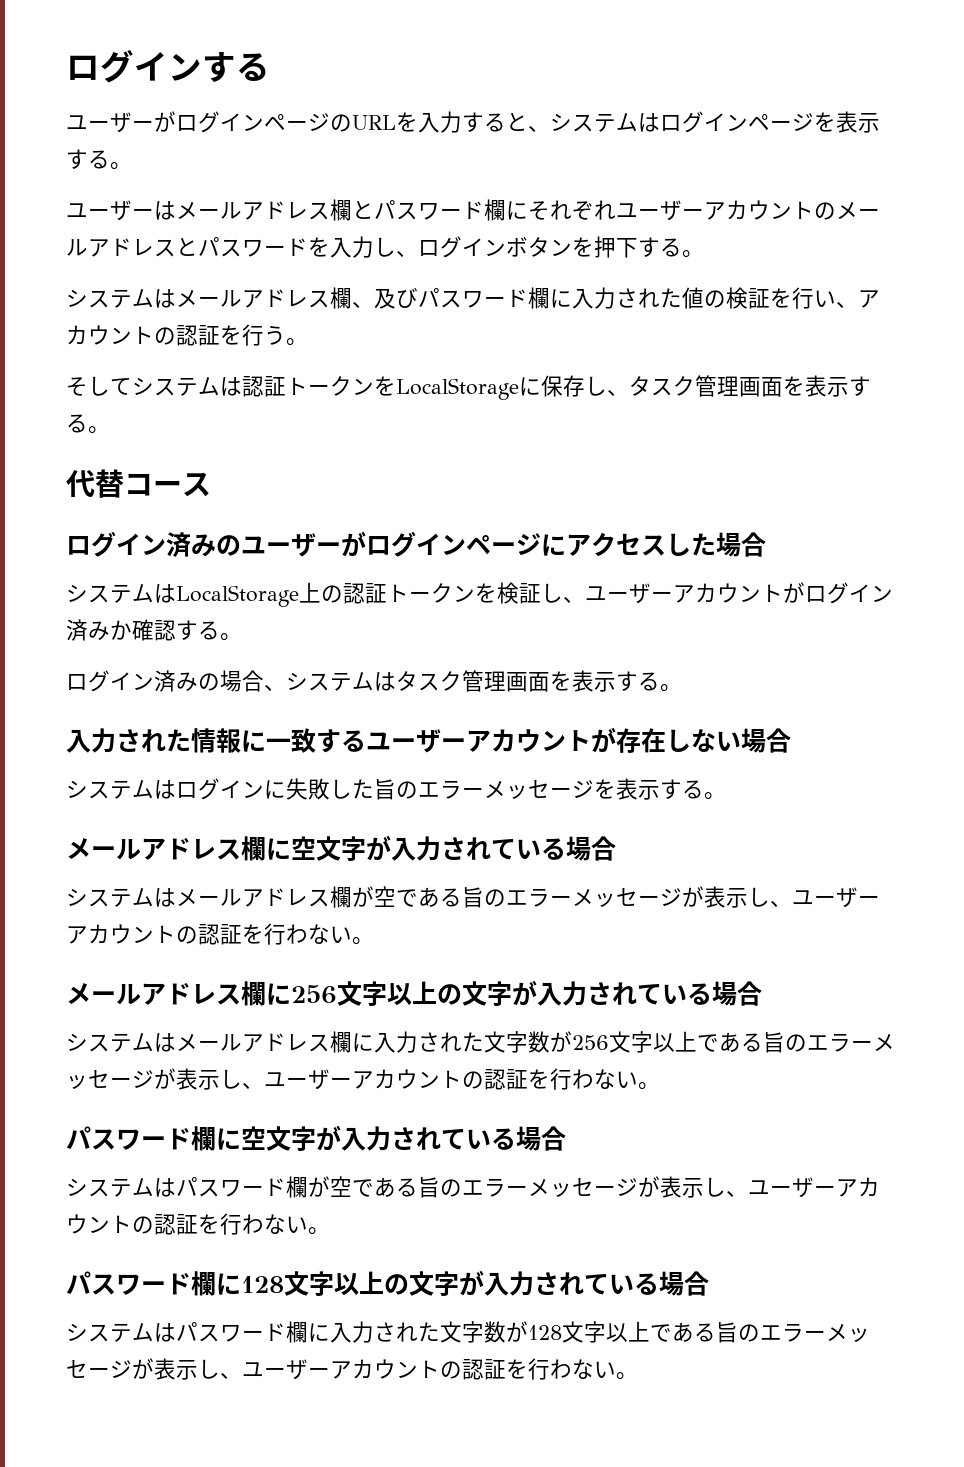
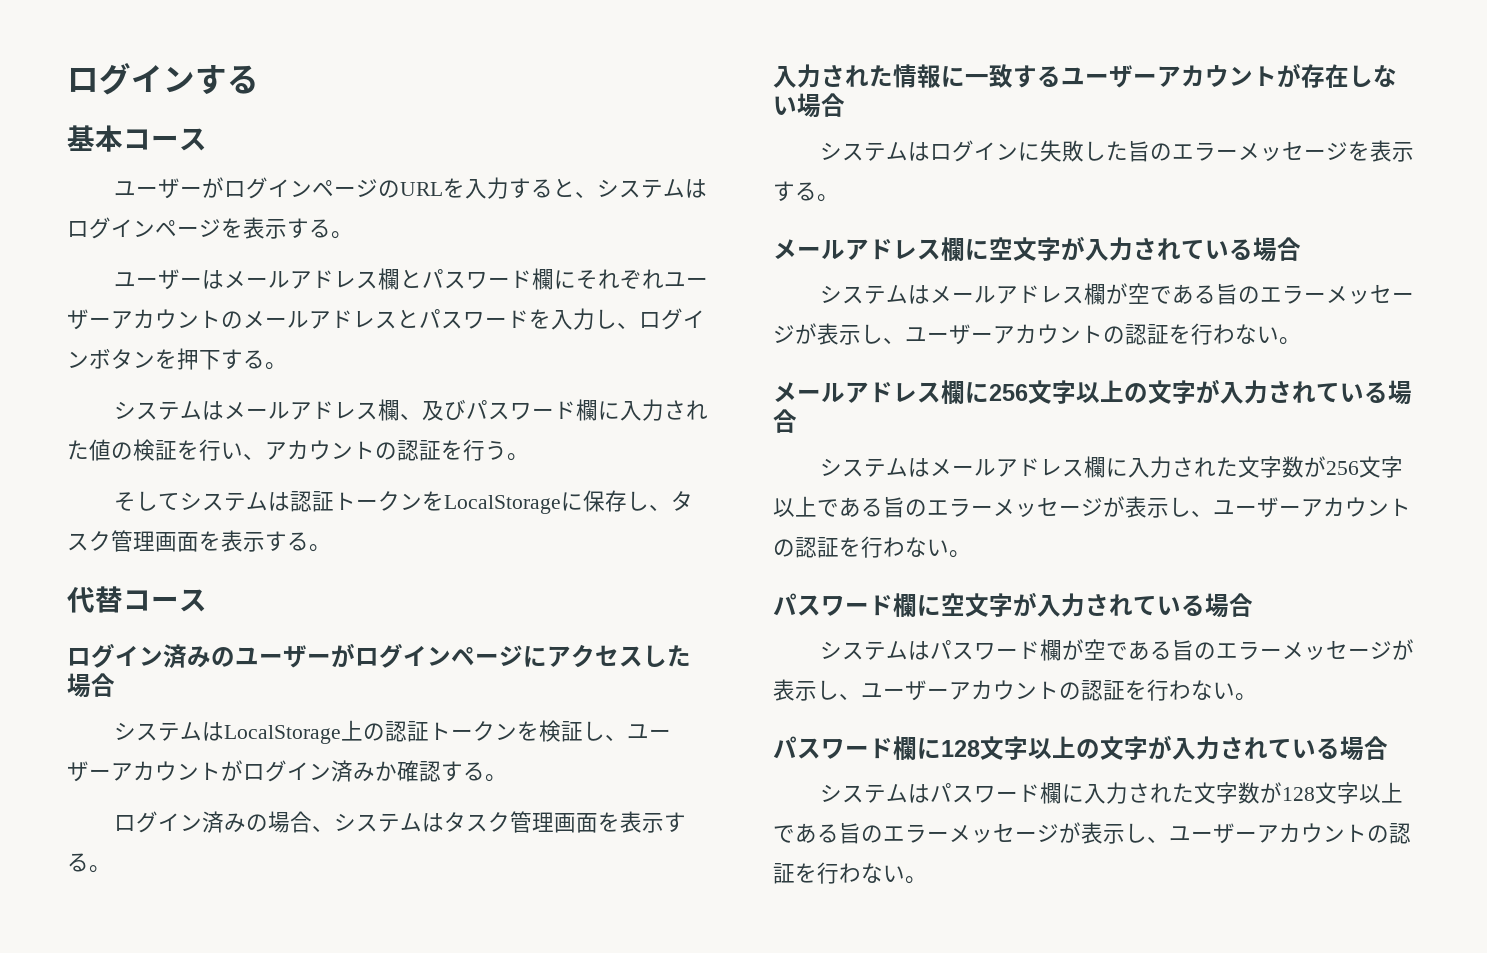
(270, 67) none -> [67,125,207,152] // 基本コース

